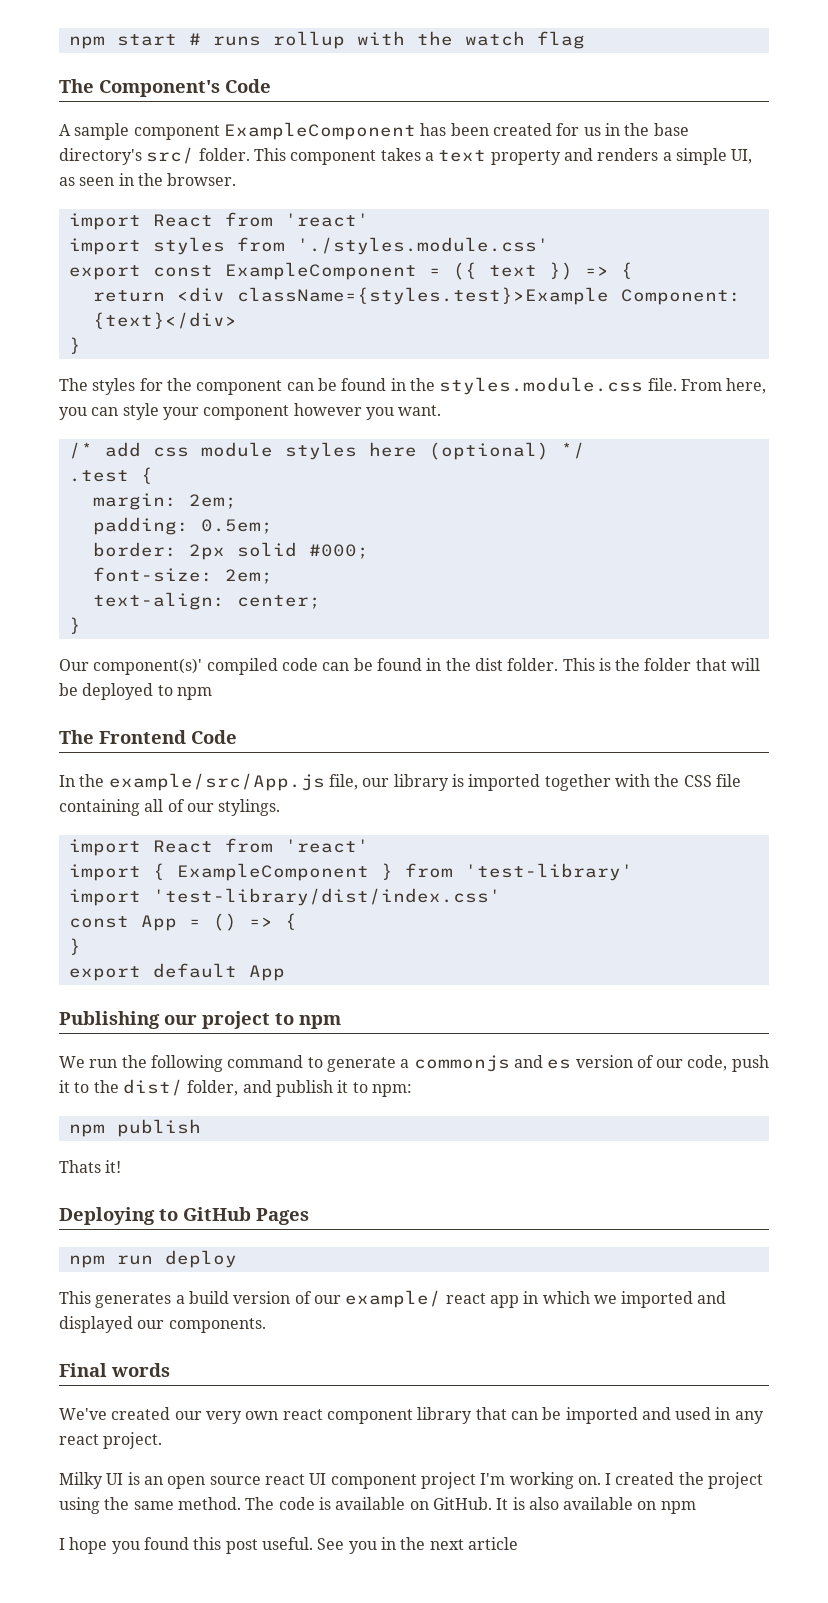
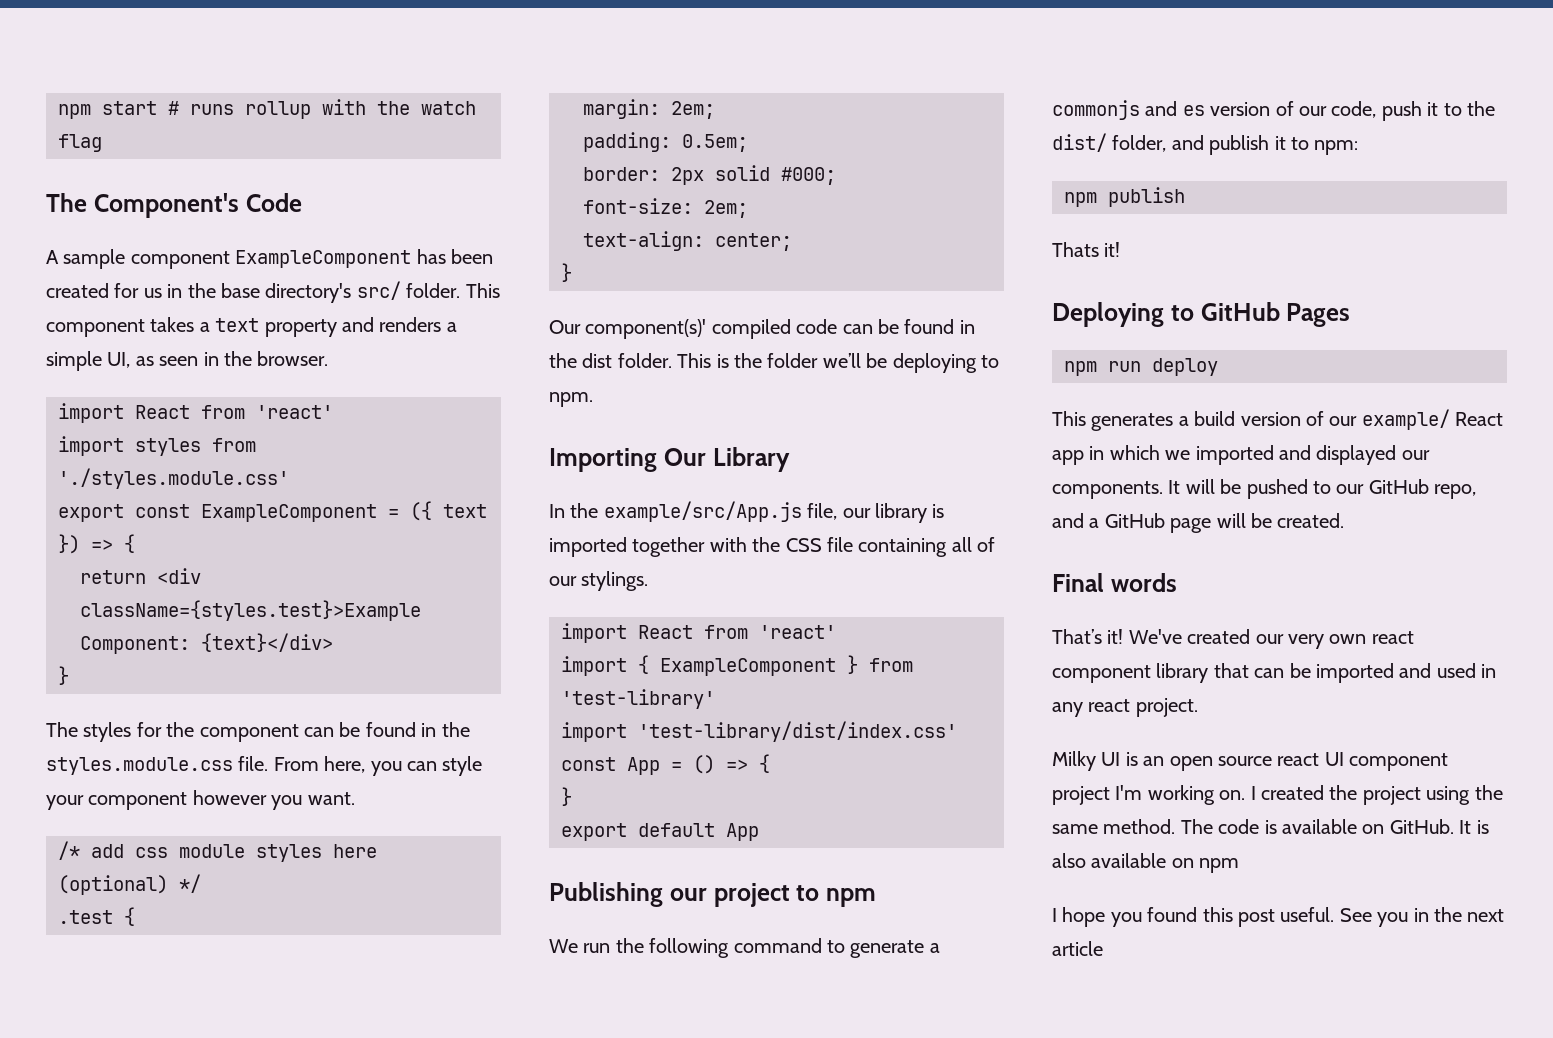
[695,658,761,671] [59,683,212,700] [59,730,237,744] that will be deployed to npm // The Frontend Code -> [822,353,999,373] [549,392,593,407] [549,447,790,472] we’ll be deploying to npm. // Importing Our Library
[445,1293,486,1304] react -> [1455,412,1504,426] React
(266, 1325) none -> [1168,479,1477,499] [1052,513,1345,533] It will be pushed to our GitHub repo, and a GitHub page will be created.
(170, 1370) none -> [1052,629,1124,644] That’s it!

